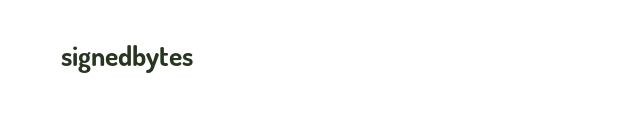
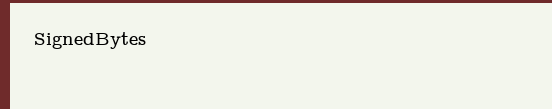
[61,45,193,73] signedbytes -> [34,32,146,49] SignedBytes

